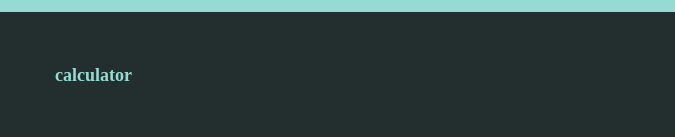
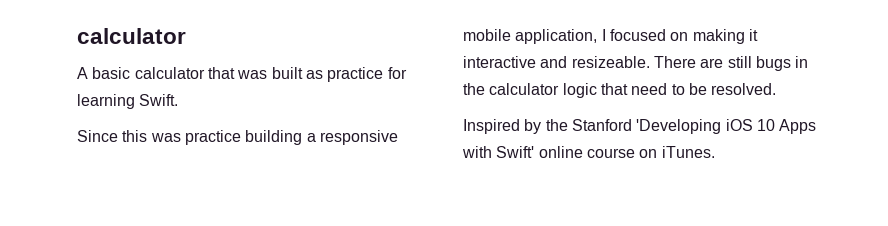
[55,68,132,81] calculator -> [77,28,186,44] [77,67,407,82] [77,94,179,109] [77,130,398,145] [463,29,758,44] [463,56,809,71] [463,83,777,98] [463,119,817,134] [462,146,715,158] calculator // A basic calculator that was built as practice for learning Swift. // Since this was practice building a responsive mobile application, I focused on making it interactive and resizeable. There are still bugs in the calculator logic that need to be resolved. // Inspired by the Stanford 'Developing iOS 10 Apps with Swift' online course on iTunes.

